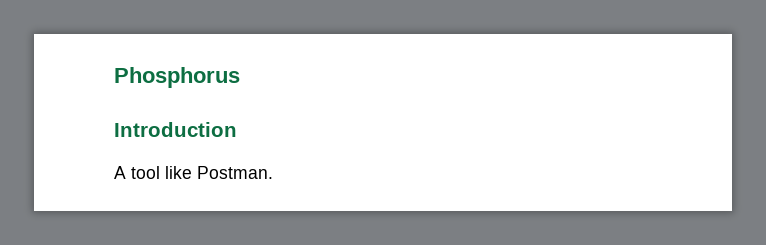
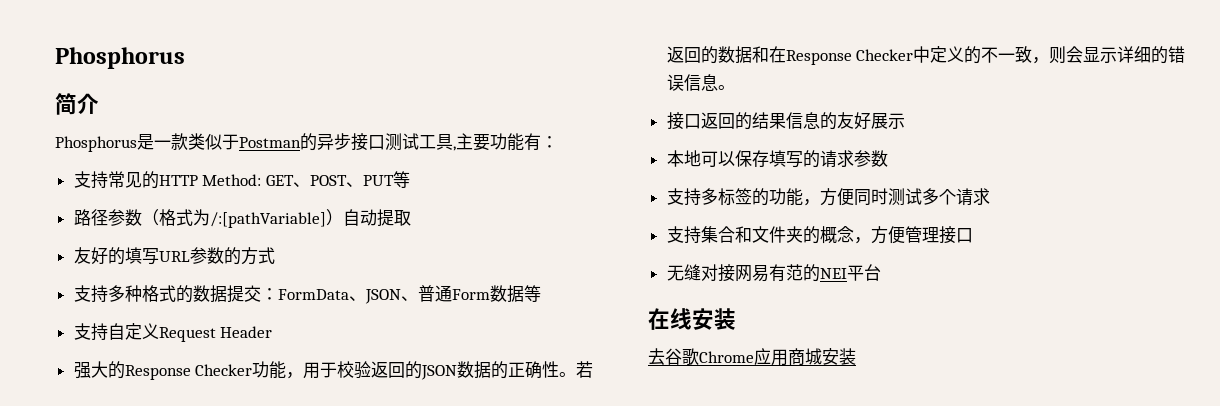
[114,122,237,137] [114,166,273,179] Introduction // A tool like Postman. -> [55,93,99,115] [55,133,558,152] [73,171,410,189] [73,209,411,228] [73,247,275,265] [73,285,541,304] [73,323,273,342] [73,361,594,380] [666,46,1186,65] [666,74,735,91] [666,112,905,130] [666,150,888,168] [666,188,990,206] [666,226,973,244] [666,264,881,282] [648,308,736,330] [648,348,856,366] 简介 // Phosphorus是一款类似于Postman的异步接口测试工具,主要功能有： // 支持常见的HTTP Method: GET、POST、PUT等 // 路径参数（格式为/:[pathVariable]）自动提取 // 友好的填写URL参数的方式 // 支持多种格式的数据提交：FormData、JSON、普通Form数据等 // 支持自定义Request Header // 强大的Response Checker功能，用于校验返回的JSON数据的正确性。若返回的数据和在Response Checker中定义的不一致，则会显示详细的错误信息。 // 接口返回的结果信息的友好展示 // 本地可以保存填写的请求参数 // 支持多标签的功能，方便同时测试多个请求 // 支持集合和文件夹的概念，方便管理接口 // 无缝对接网易有范的NEI平台 // 在线安装 // 去谷歌Chrome应用商城安装

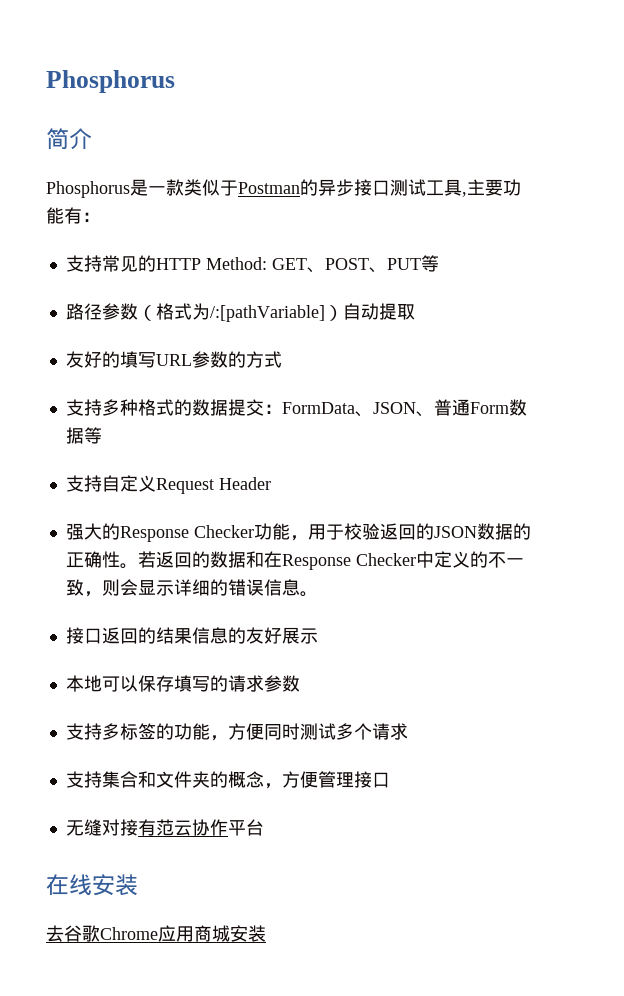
[734,264,847,282] 网易有范的NEI -> [137,819,228,836] 有范云协作

